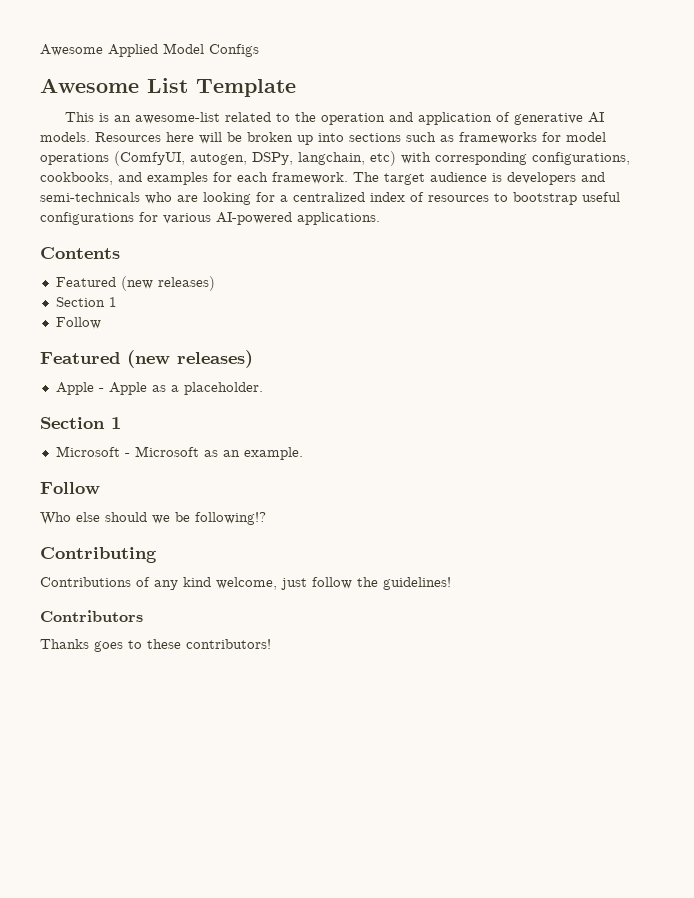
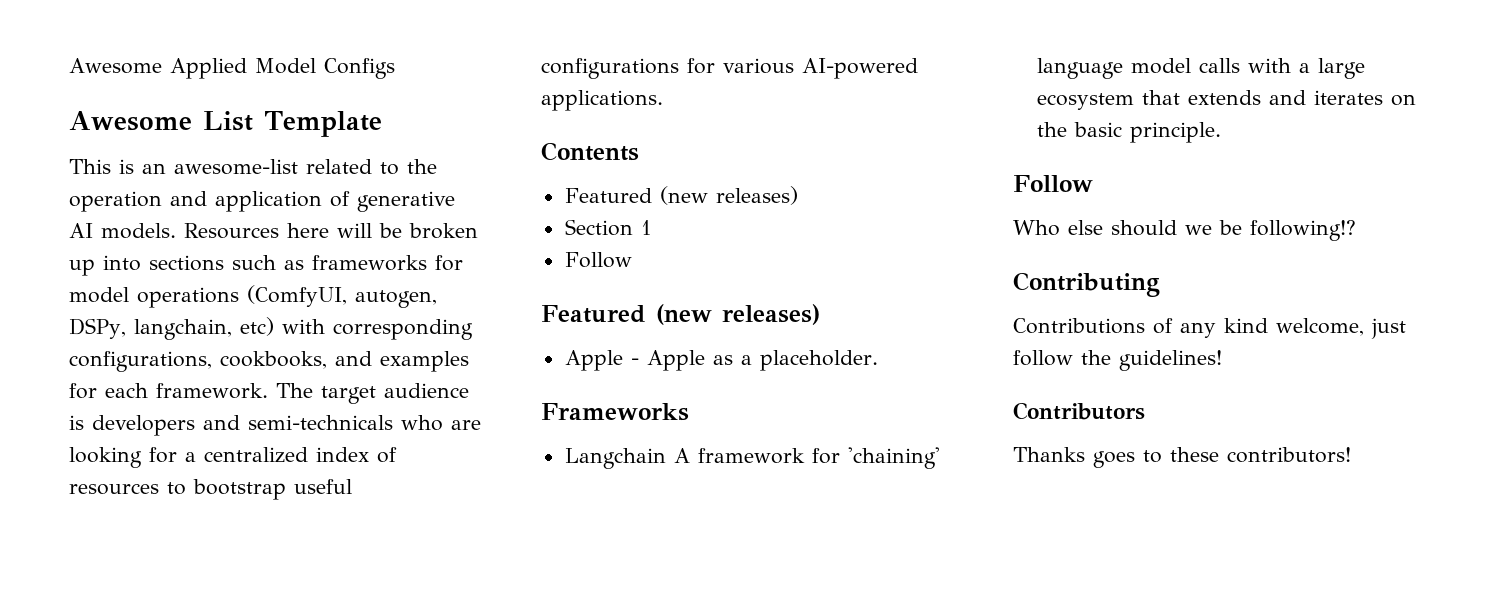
[40,417,121,429] [55,446,303,460] Section 1 // Microsoft - Microsoft as an example. -> [541,403,689,421] [564,447,940,469] [1036,58,1365,79] [1036,90,1416,110] [1036,122,1221,143] Frameworks // Langchain A framework for 'chaining' language model calls with a large ecosystem that extends and iterates on the basic principle.

